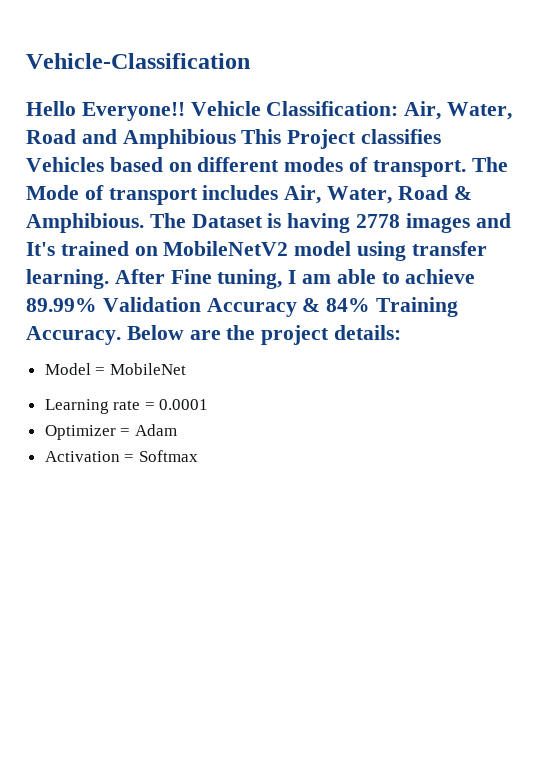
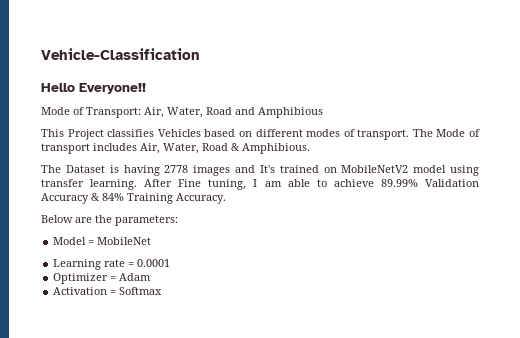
[190,101,399,116] Vehicle Classification: -> [41,107,141,118] // Mode of Transport:
(236, 139) none -> (323, 112) //
(144, 223) none -> (310, 148) //
(121, 335) none -> (226, 198) //
[261,325,402,345] project details: -> [115,215,178,226] parameters:

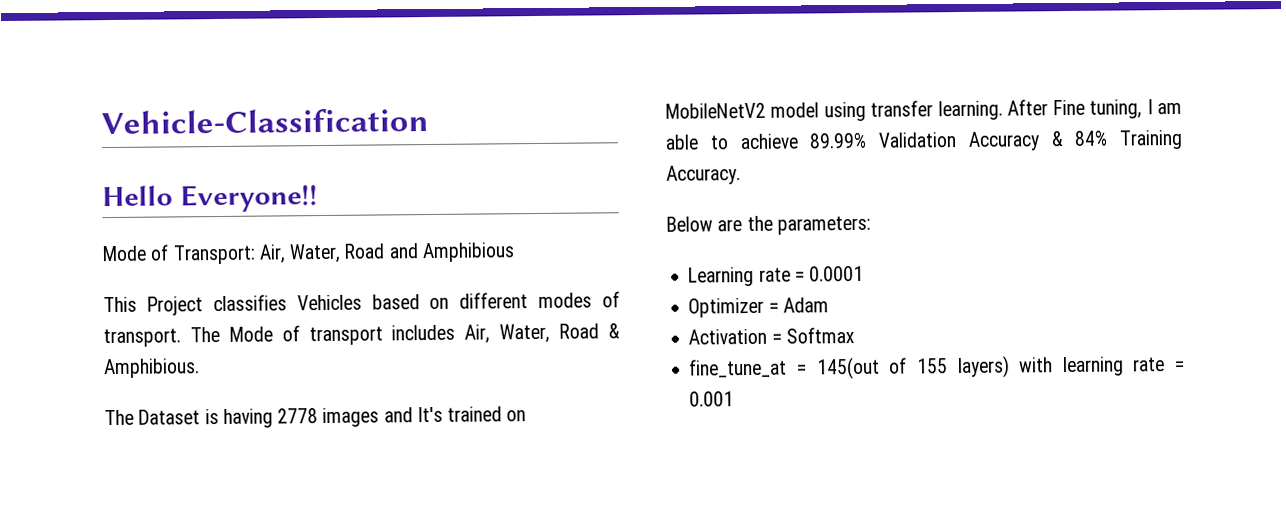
[53,237,152,245] // Model = MobileNet -> (871, 225) none
(163, 291) none -> [688,355,1185,380] [689,391,735,407] // fine_tune_at = 145(out of 155 layers) with learning rate = 0.001

